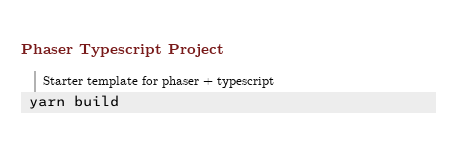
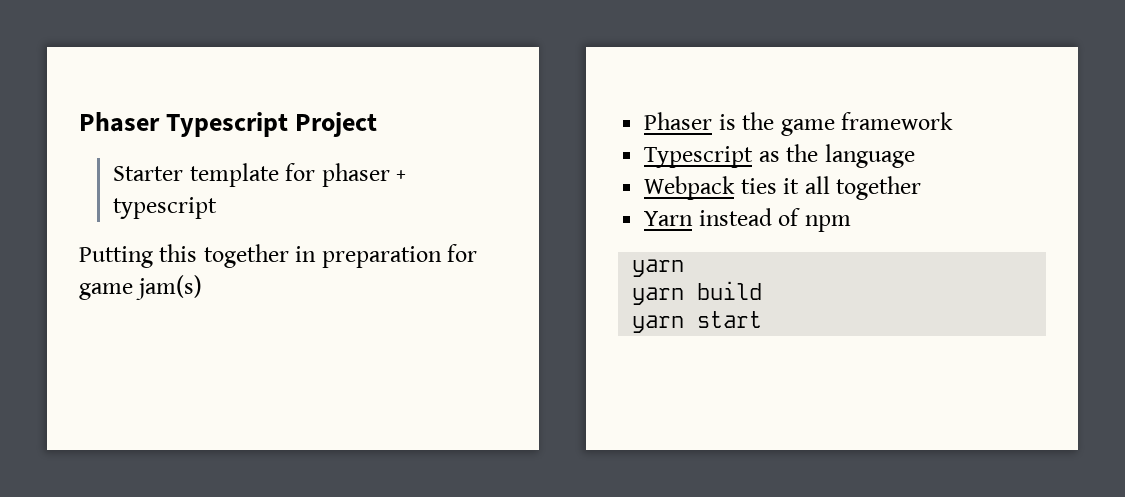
(275, 82) none -> [79,244,478,268] [79,275,203,300] [644,112,954,136] [644,144,915,168] [644,176,922,200] [644,208,851,232] [632,259,685,277] // Putting this together in preparation for game jam(s) // Phaser is the game framework // Typescript as the language // Webpack ties it all together // Yarn instead of npm // yarn
(119, 101) none -> [632,311,763,333] // yarn start

